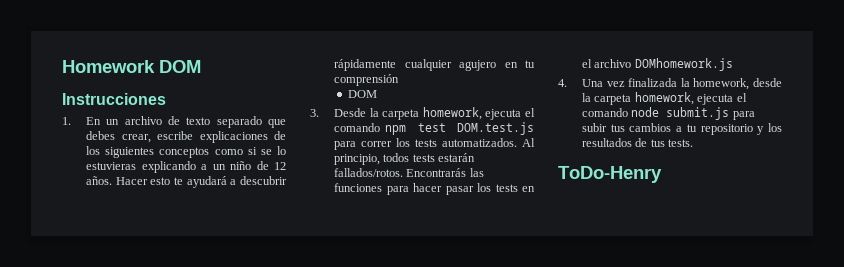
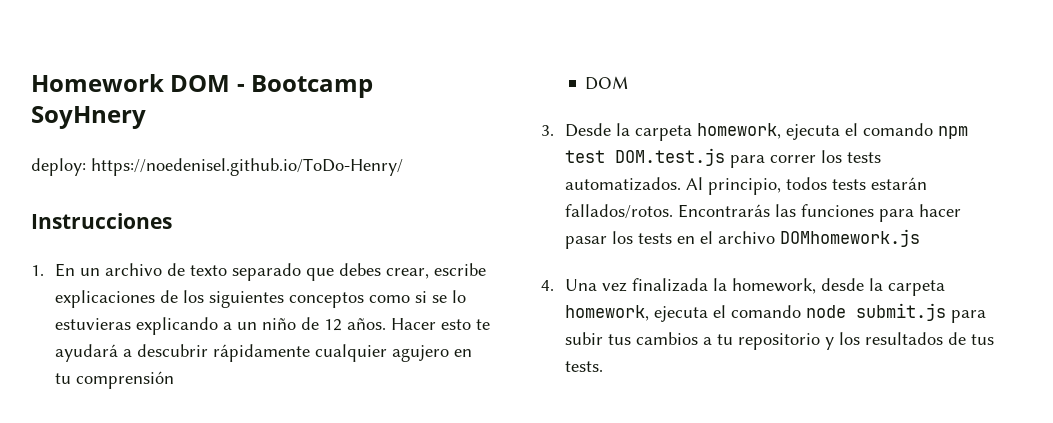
(201, 66) none -> [236,75,374,98] [31,106,146,129] [31,158,403,176] - Bootcamp SoyHnery // deploy: https://noedenisel.github.io/ToDo-Henry/
[558,166,662,183] // ToDo-Henry -> (603, 366) none

